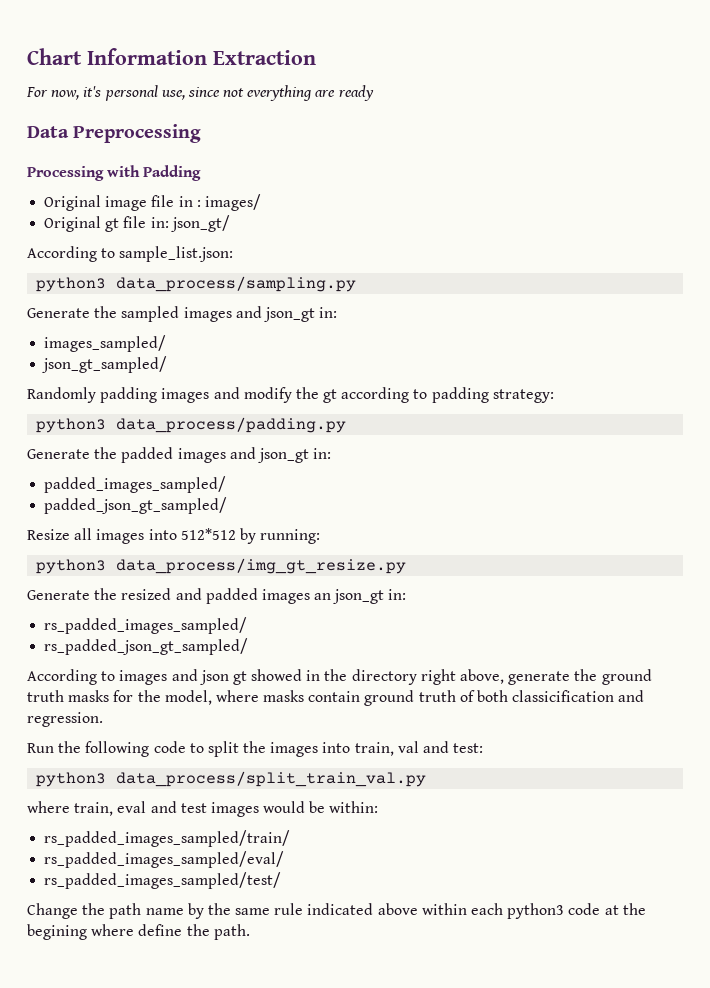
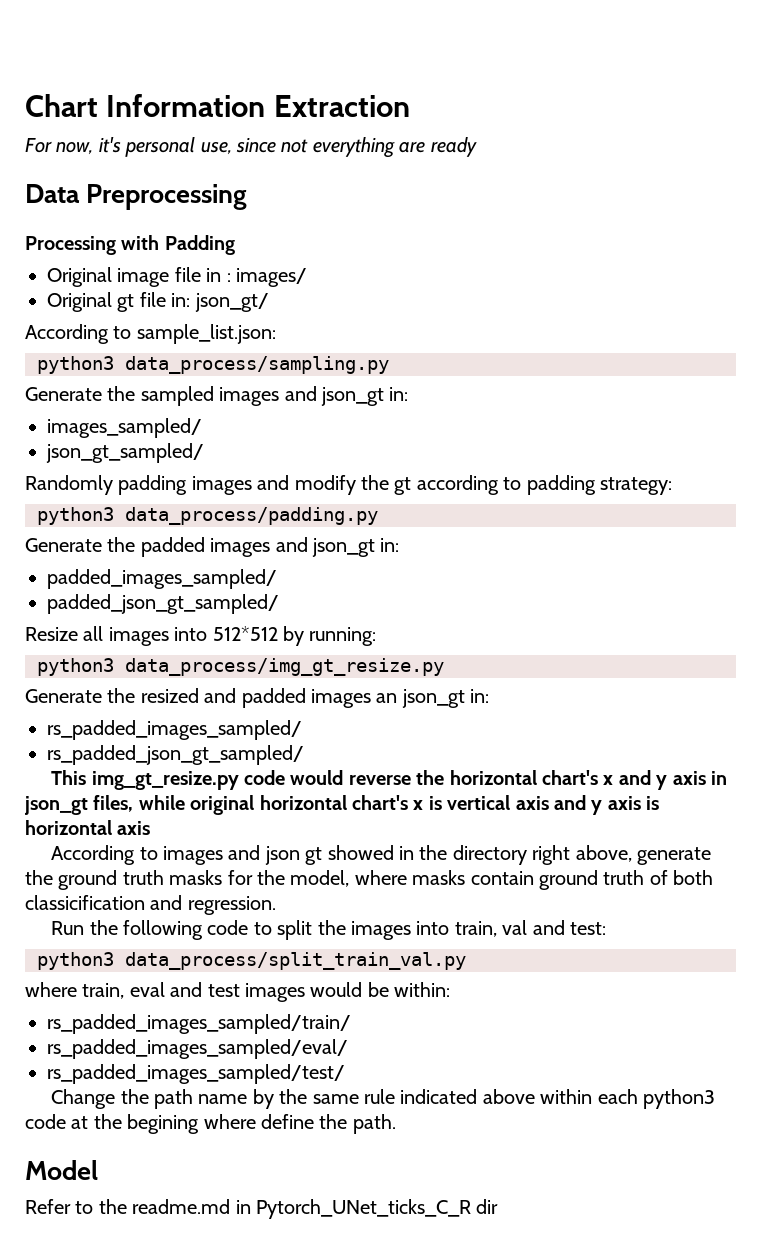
(249, 646) none -> [51,770,728,790] [24,795,660,815] [25,820,151,835] // This img_gt_resize.py code would reverse the horizontal chart's x and y axis in json_gt files, while original horizontal chart's x is vertical axis and y axis is horizontal axis
(250, 932) none -> [25,1160,98,1180] [25,1199,499,1219] // Model // Refer to the readme.md in Pytorch_UNet_ticks_C_R dir

